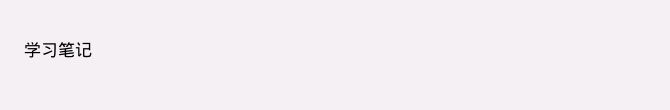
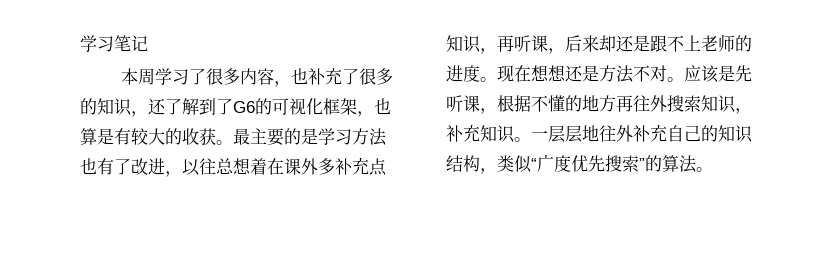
(92, 50) none -> [121,67,394,87] [80,98,391,117] [80,128,387,146] [80,157,387,177] [446,34,752,54] [446,65,752,83] [446,95,752,114] [446,124,753,143] [446,154,713,174] // 本周学习了很多内容，也补充了很多的知识，还了解到了G6的可视化框架，也算是有较大的收获。最主要的是学习方法也有了改进，以往总想着在课外多补充点知识，再听课，后来却还是跟不上老师的进度。现在想想还是方法不对。应该是先听课，根据不懂的地方再往外搜索知识，补充知识。一层层地往外补充自己的知识结构，类似“广度优先搜索”的算法。

